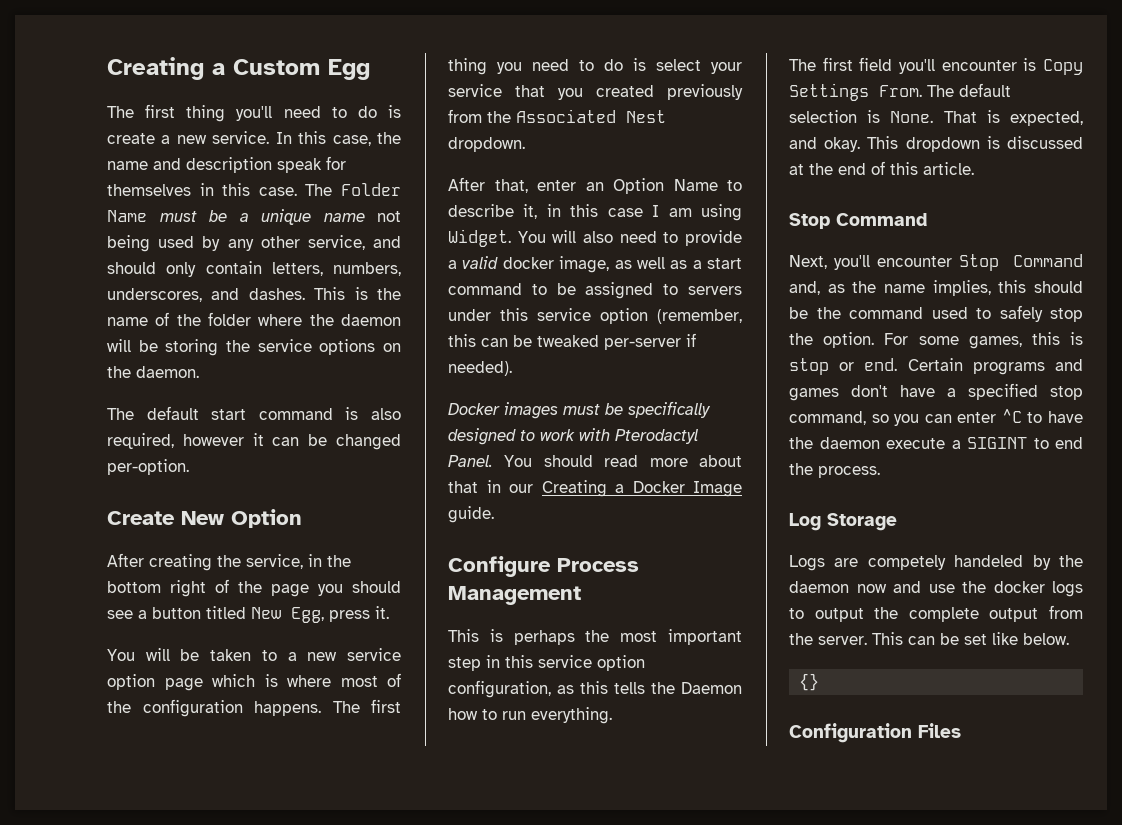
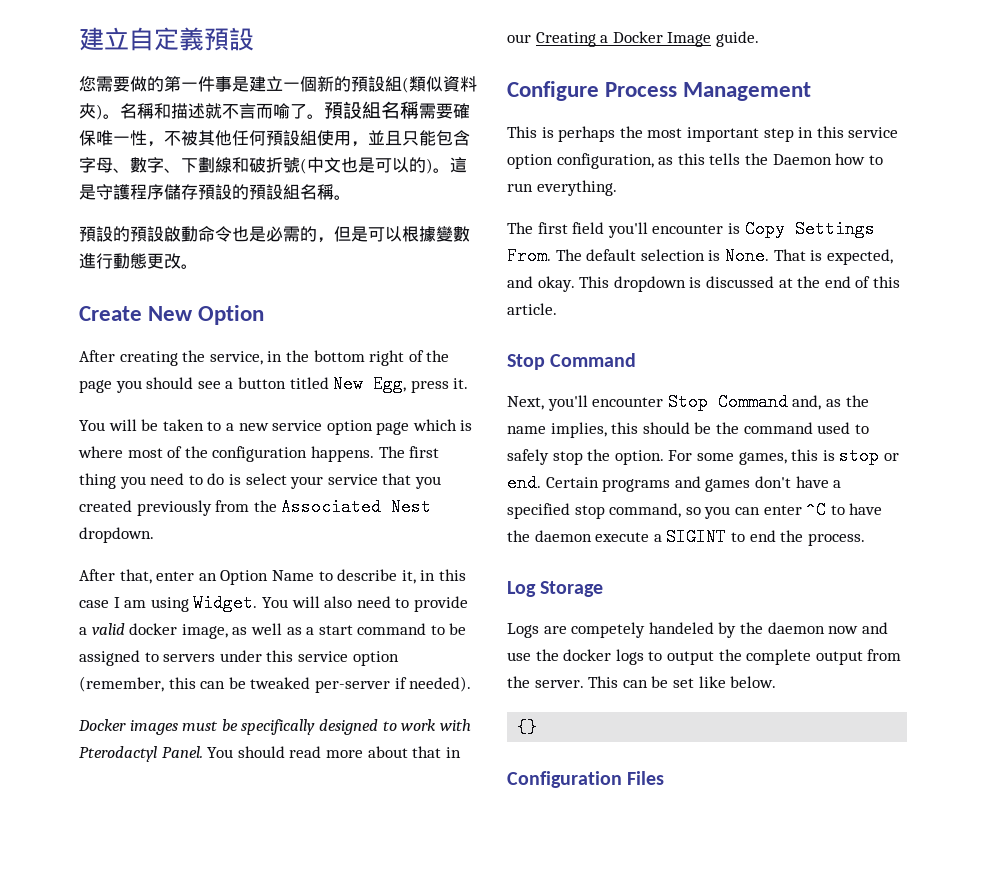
[107,57,370,80] [107,104,401,122] [107,131,401,146] [107,156,346,173] [107,183,401,196] [107,209,401,225] [107,235,401,252] [107,261,401,277] [107,287,401,302] [107,312,401,326] [107,339,401,356] [107,366,199,378] [107,406,401,420] [107,433,402,450] [107,459,189,475] Creating a Custom Egg // The first thing you'll need to do is create a new service. In this case, the name and description speak for themselves in this case. The Folder Name must be a unique name not being used by any other service, and should only contain letters, numbers, underscores, and dashes. This is the name of the folder where the daemon will be storing the service options on the daemon. // The default start command is also required, however it can be changed per-option. -> [79,27,254,51] [79,76,477,93] [79,101,470,120] [79,130,470,147] [79,156,467,174] [79,184,351,200] [79,226,470,243] [79,253,198,269] 建立自定義預設 // 您需要做的第一件事是建立一個新的預設組(類似資料夾)。名稱和描述就不言而喻了。預設組名稱需要確保唯一性，不被其他任何預設組使用，並且只能包含字母、數字、下劃線和破折號(中文也是可以的)。這是守護程序儲存預設的預設組名稱。 // 預設的預設啟動命令也是必需的，但是可以根據變數進行動態更改。

